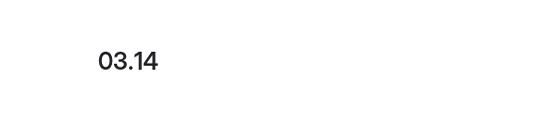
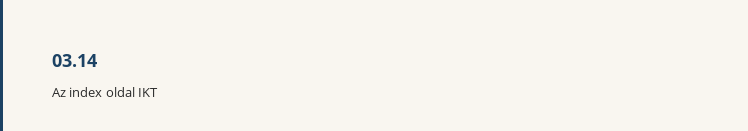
(159, 60) none -> [52,87,159,97] // Az index oldal IKT

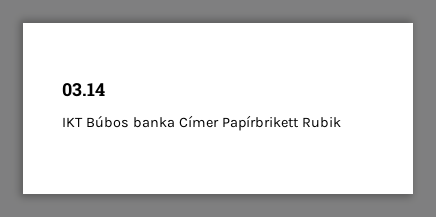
[52,87,159,97] Az index oldal IKT -> [62,115,341,131] IKT Búbos banka Címer Papírbrikett Rubik

